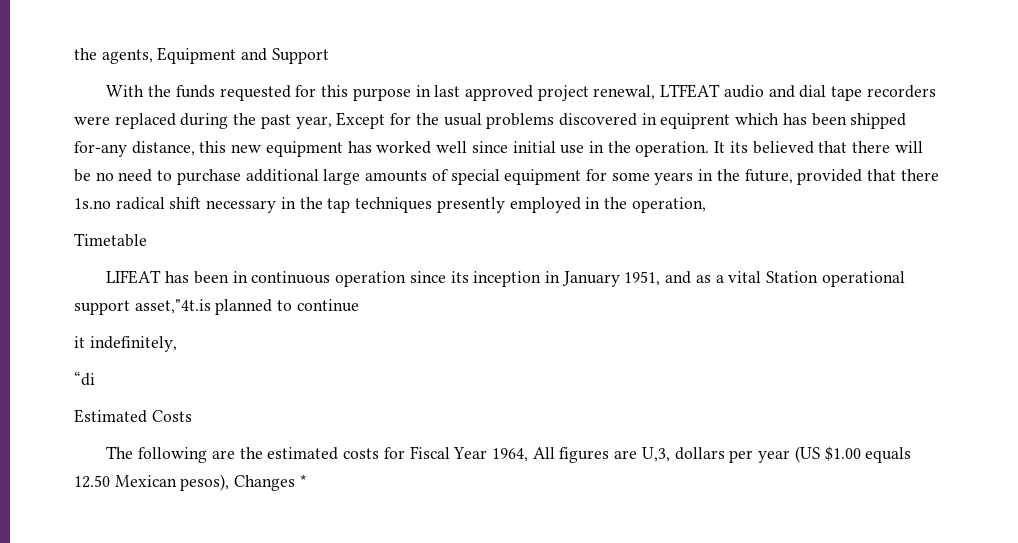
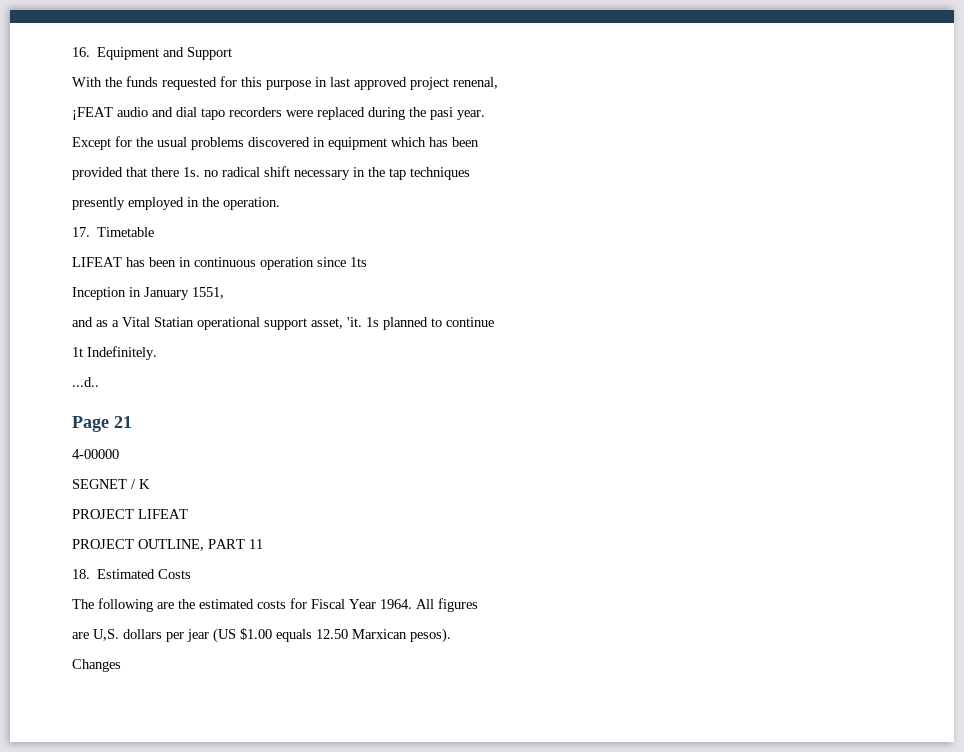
[74,48,153,64] the agents, -> [72,47,90,57] 16.
[593,84,721,100] renewal, LTFEAT -> [453,77,498,89] [72,107,113,120] renenal, // ¡FEAT
[831,86,863,101] tape -> [201,108,225,120] tapo
[260,114,332,129] past year, -> [430,107,485,120] pasi year. //
[660,113,731,129] equiprent -> [328,137,387,150] equipment
[850,113,907,129] [74,141,923,157] [74,169,793,185] shipped for-any distance, this new equipment has worked well since initial use in the operation. It its believed that there will be no need to purchase additional large amounts of special equipment for some years in the future, -> (479, 142) //
[74,198,111,209] 1s.no -> [183,167,218,177] 1s. no
(433, 205) none -> (470, 173) //
[631,197,706,213] operation, // -> [223,197,280,210] [72,227,90,237] operation. // 17.
[450,271,542,287] its inception -> [350,257,367,267] [72,287,126,300] 1ts // Inception
[624,271,661,286] 1951, -> [192,287,224,299] 1551, //
[728,271,905,287] [74,299,359,315] [74,336,177,352] [74,371,95,386] vital Station operational support asset,"4t.is planned to continue // it indefinitely, // “di // -> [122,317,494,330] [72,346,157,360] [72,377,99,387] [72,416,132,432] [72,449,119,459] [72,479,150,489] [72,509,188,519] [72,539,263,551] [72,569,90,579] Vital Statian operational support asset, 'it. 1s planned to continue // 1t Indefinitely. // ...d.. // Page 21 // 4-00000 // SEGNET / K // PROJECT LIFEAT // PROJECT OUTLINE, PART 11 // 18.
[491,448,528,462] 1964, -> [380,599,412,609] 1964.
[614,447,670,462] are U,3, -> [72,629,119,641] // are U,S.
[758,450,791,463] year -> [187,629,209,642] jear
[114,474,306,491] Mexican pesos), Changes * -> [352,628,451,643] [72,659,121,672] Marxican pesos). // Changes

